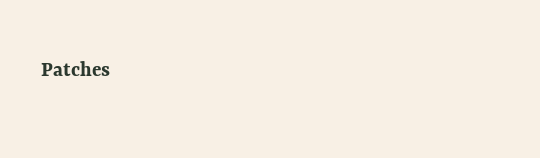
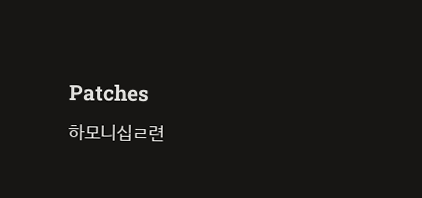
(110, 68) none -> [68,124,165,142] // 하모니십ㄹ련

